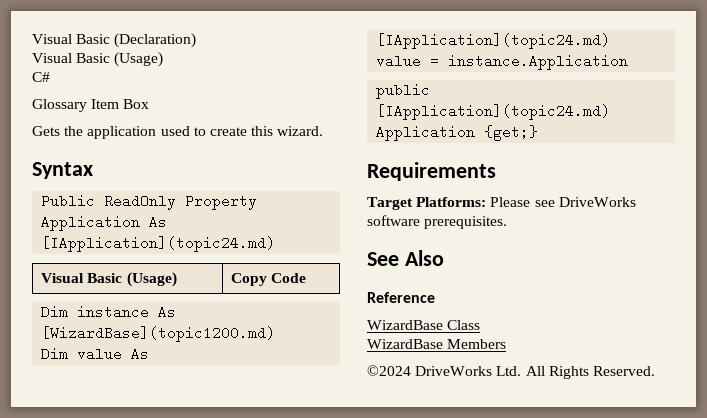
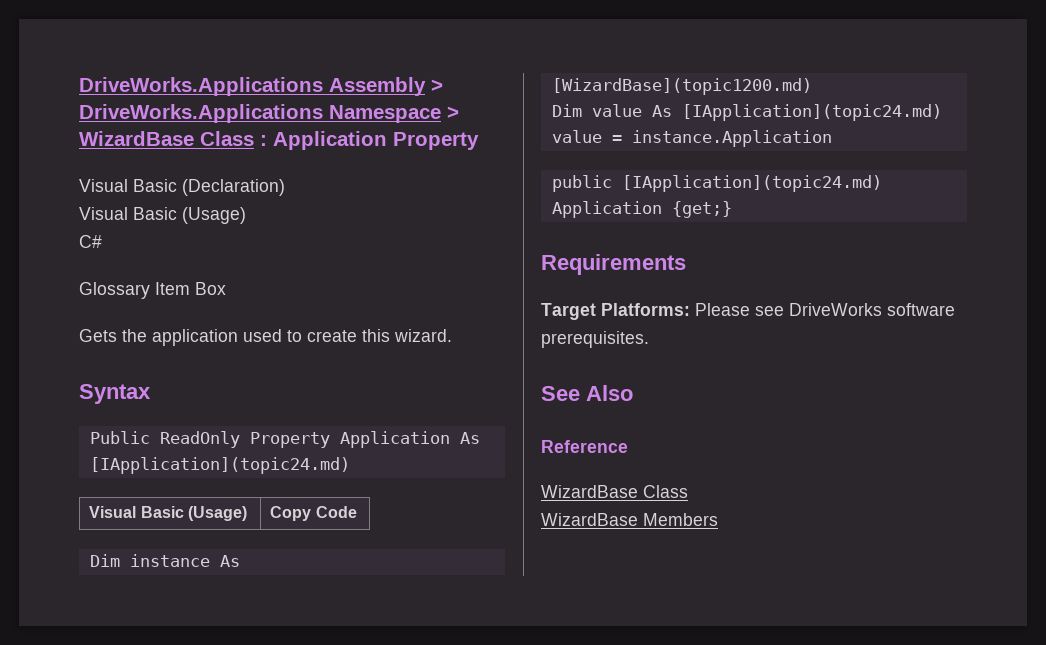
(32, 39) none -> [79,77,443,96] [79,104,459,123] [79,131,479,150] DriveWorks.Applications Assembly > DriveWorks.Applications Namespace > WizardBase Class : Application Property //
[367,365,655,379] // ©2024 DriveWorks Ltd. All Rights Reserved. -> (718, 519) none

